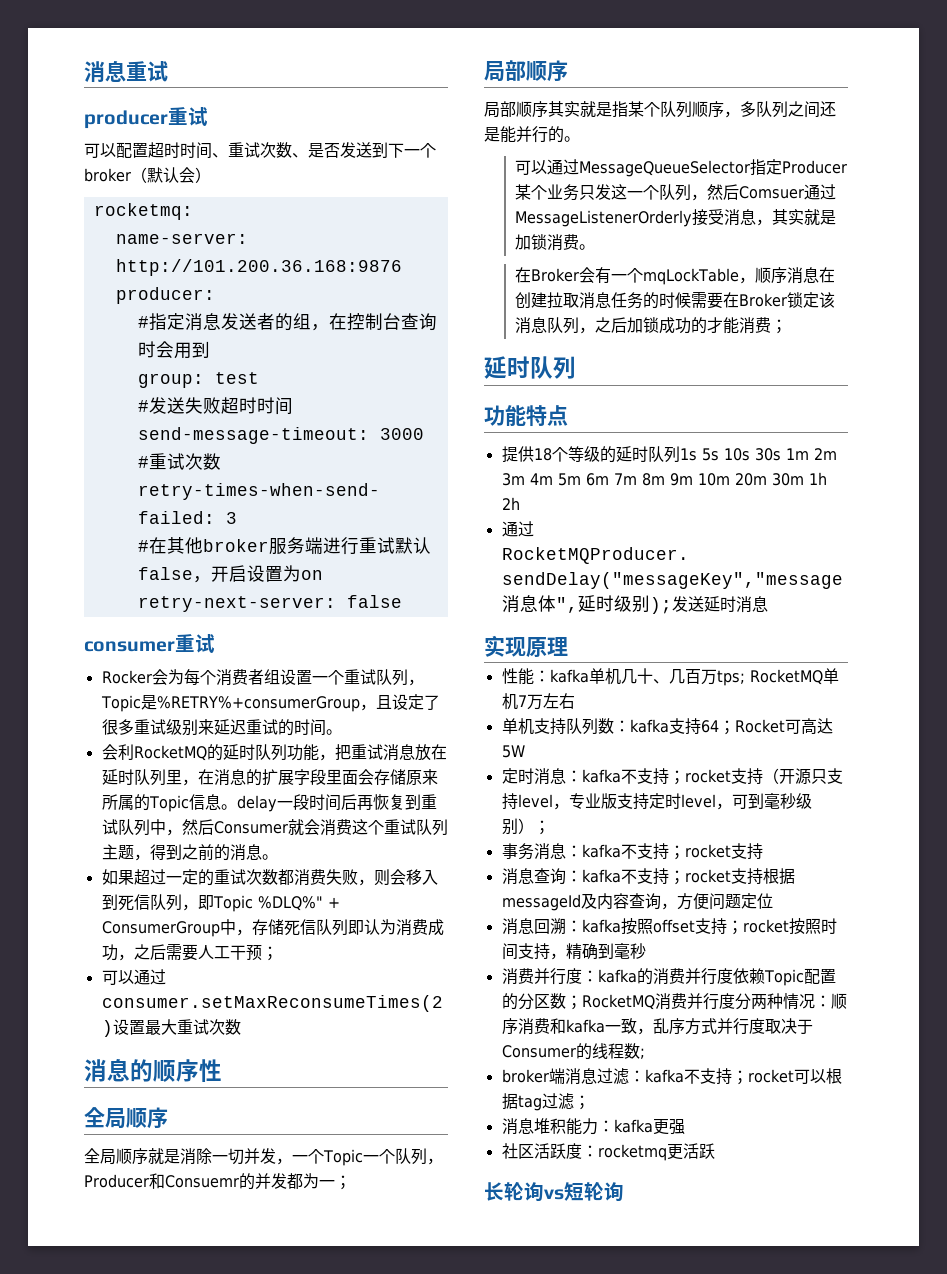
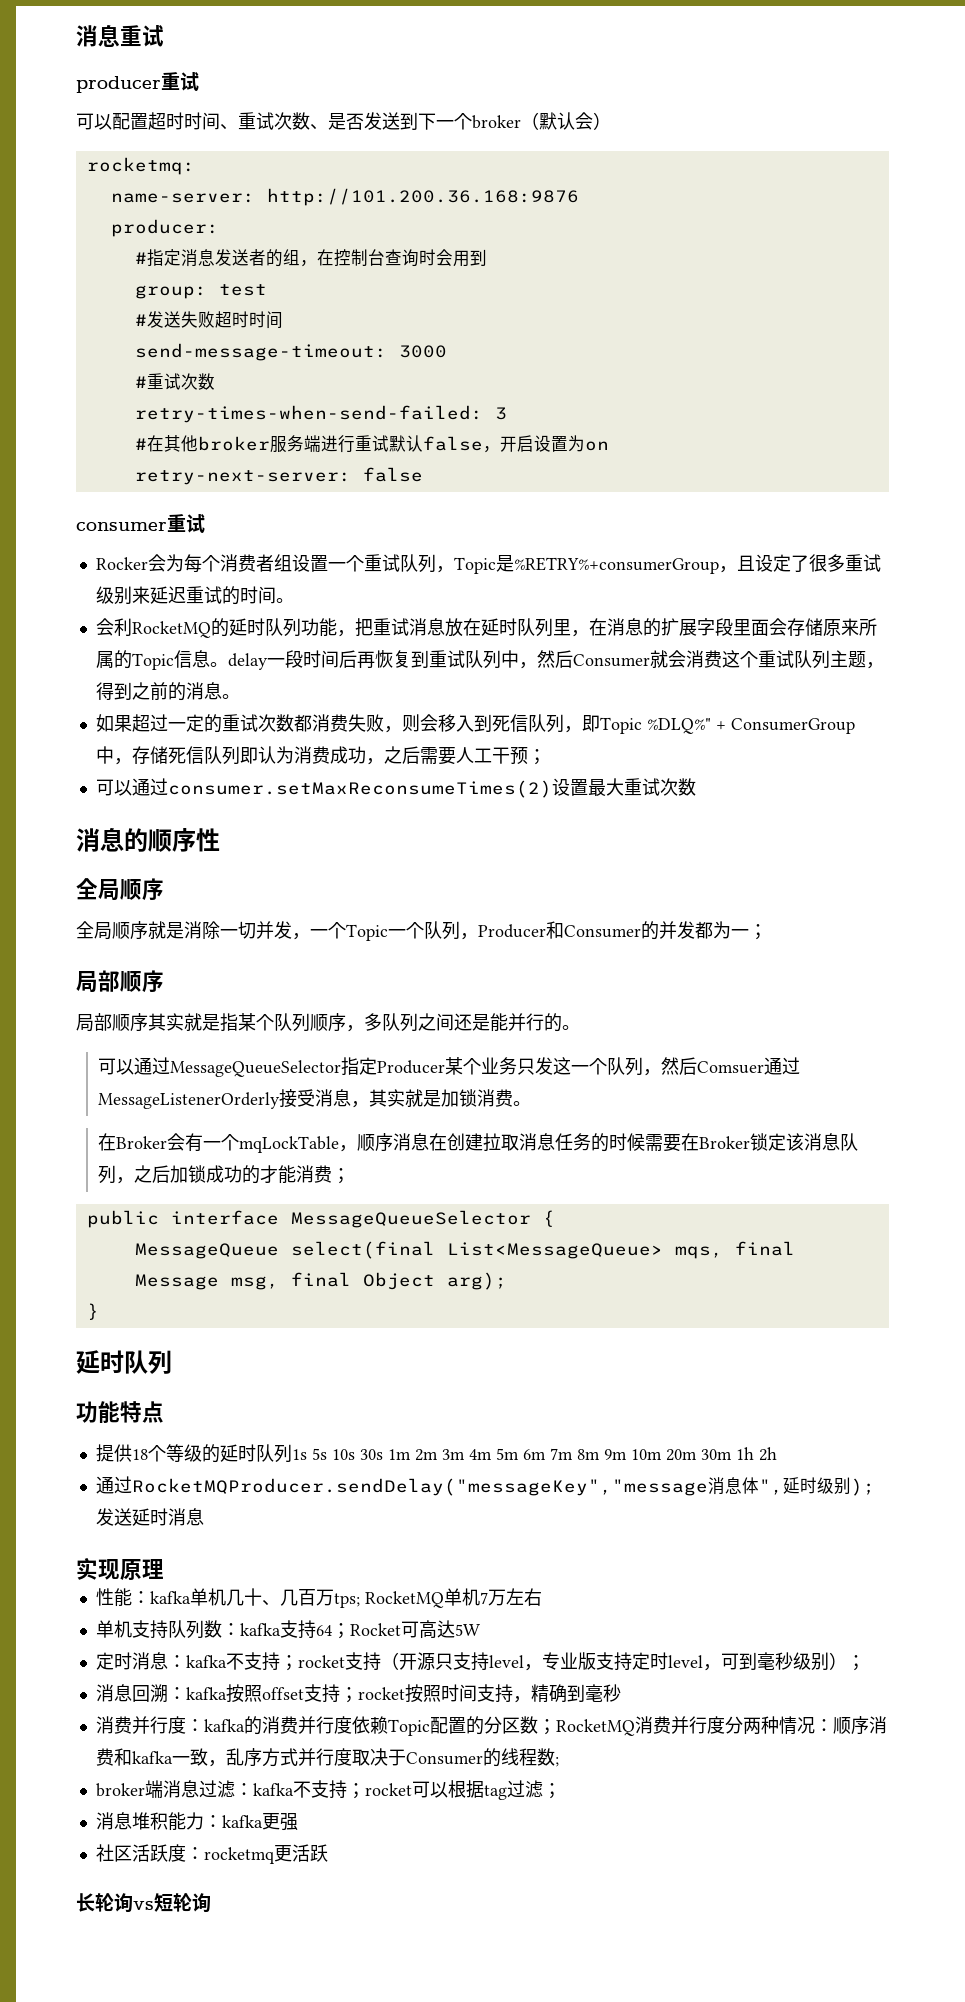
[165,1175,239,1188] Consuemr -> [564,925,641,938] Consumer
(788, 326) none -> [86,1210,555,1228] [134,1241,795,1259] [134,1272,507,1290] [86,1303,99,1320] // public interface MessageQueueSelector { // MessageQueue select(final List<MessageQueue> mqs, final Message msg, final Object arg); // }
[501,843,763,860] [501,868,795,885] [501,893,773,911] // 事务消息：kafka不支持；rocket支持 // 消息查询：kafka不支持；rocket支持根据messageId及内容查询，方便问题定位 -> (865, 1663) none

